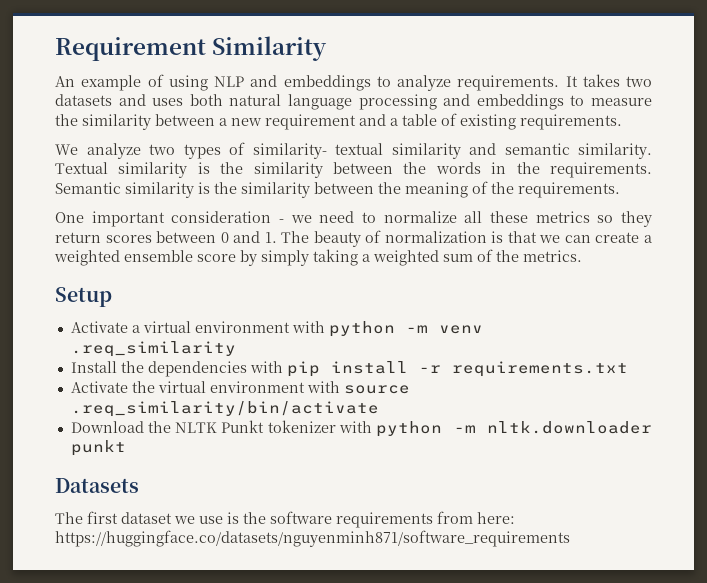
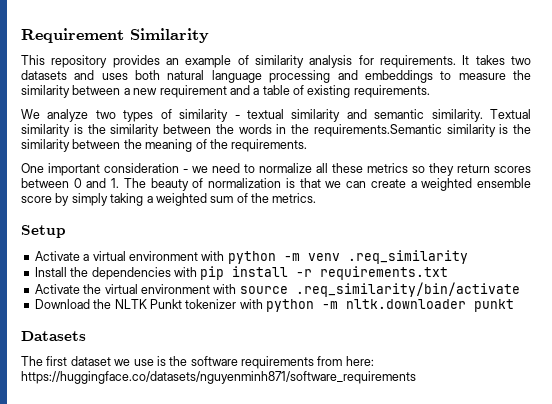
[55,74,451,91] An example of using NLP and embeddings to analyze -> [21,55,374,68] This repository provides an example of similarity analysis for
[252,143,327,159] similarity- -> [179,109,240,122] similarity -
[549,162,652,178] [55,182,121,194] requirements. Semantic -> [313,124,442,137] requirements.Semantic

